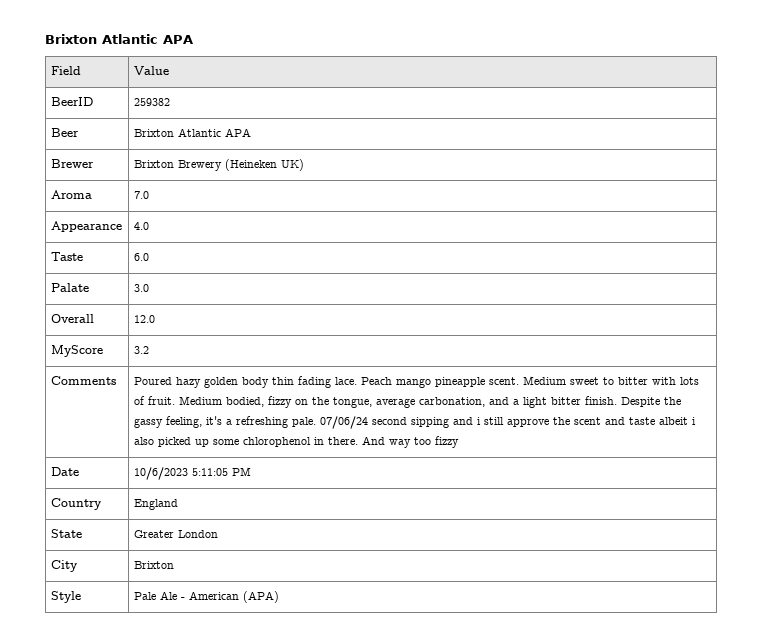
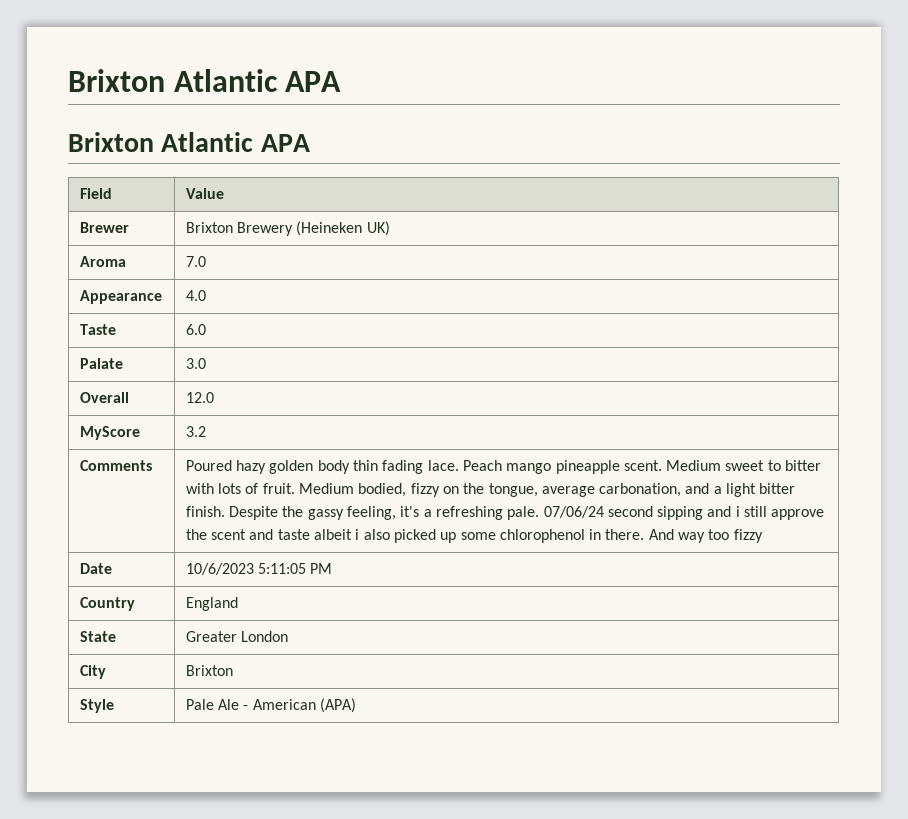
[45,34,193,44] Brixton Atlantic APA -> [68,69,342,92] [68,132,310,152] Brixton Atlantic APA // Brixton Atlantic APA
[50,97,93,106] [133,98,170,106] [50,128,79,137] [133,128,251,137] // BeerID | 259382 // Beer | Brixton Atlantic APA -> (224, 193) none

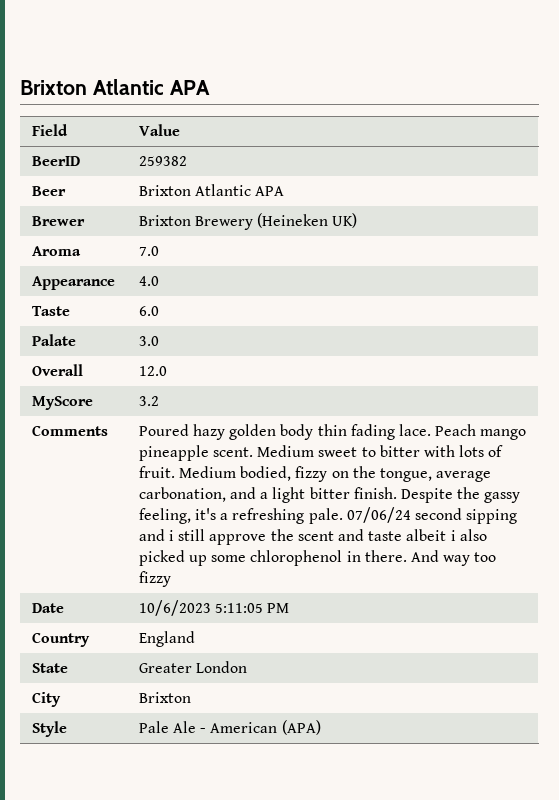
[68,69,342,92] [68,132,310,152] Brixton Atlantic APA // Brixton Atlantic APA -> [20,79,210,95] Brixton Atlantic APA
(224, 193) none -> [31,156,80,166] [138,156,187,166] [31,186,66,196] [138,184,285,196] // BeerID | 259382 // Beer | Brixton Atlantic APA

